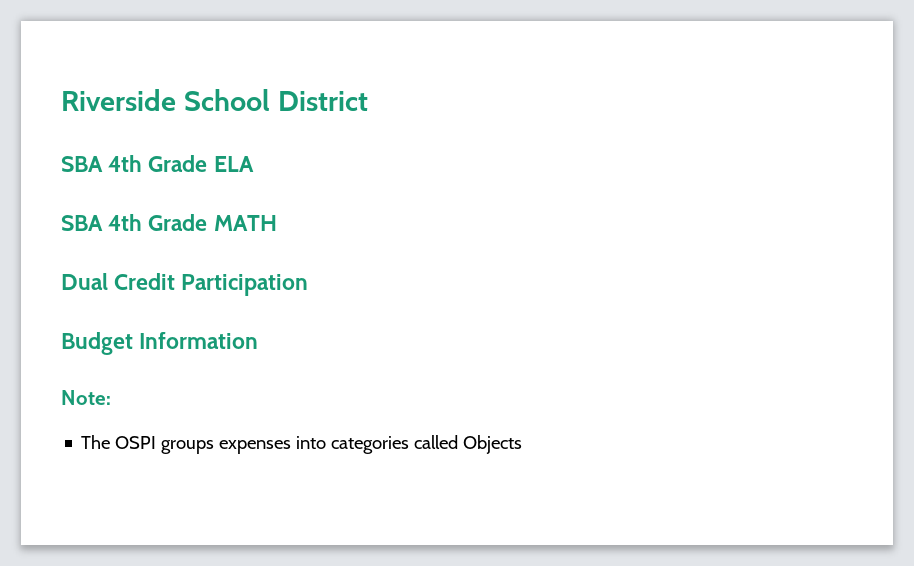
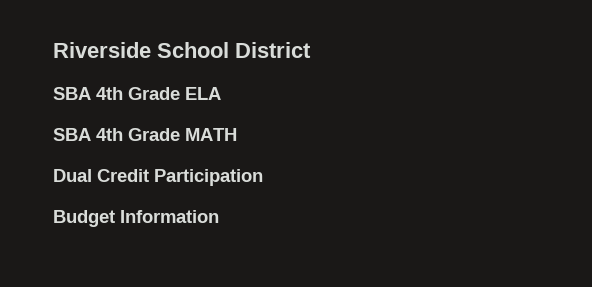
[61,390,111,405] [81,435,523,454] // Note: // The OSPI groups expenses into categories called Objects -> (219, 216) none

